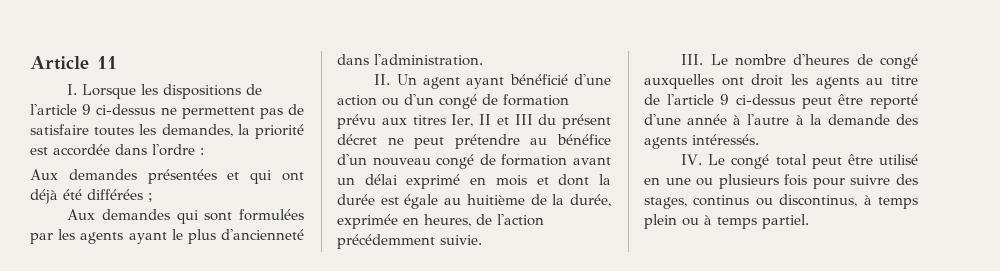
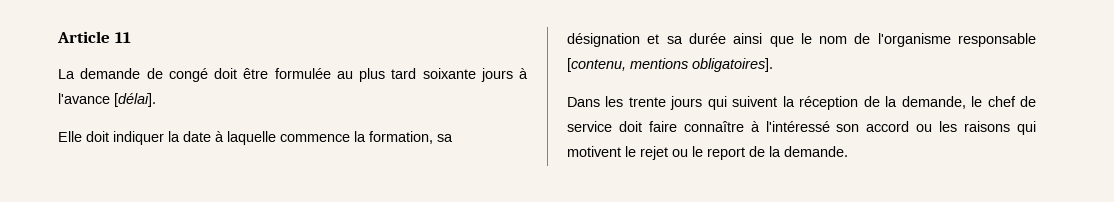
[67,84,263,99] [30,104,304,119] [30,124,304,139] [30,144,204,156] [30,169,304,184] [30,189,153,204] [67,209,304,224] [30,229,304,244] [337,54,483,66] [374,74,611,89] [337,94,569,109] [337,114,611,129] [337,134,611,149] [337,154,611,169] [337,174,611,189] [337,194,611,209] [337,214,544,229] [337,234,482,249] [681,54,918,69] [644,74,918,89] [644,94,918,109] [644,114,918,125] [644,134,759,149] [681,154,918,169] [644,174,918,189] [644,194,918,209] [644,214,809,229] I. Lorsque les dispositions de l'article 9 ci-dessus ne permettent pas de satisfaire toutes les demandes, la priorité est accordée dans l'ordre : // Aux demandes présentées et qui ont déjà été différées ; // Aux demandes qui sont formulées par les agents ayant le plus d'ancienneté dans l'administration. // II. Un agent ayant bénéficié d'une action ou d'un congé de formation prévu aux titres Ier, II et III du présent décret ne peut prétendre au bénéfice d'un nouveau congé de formation avant un délai exprimé en mois et dont la durée est égale au huitième de la durée, exprimée en heures, de l'action précédemment suivie. // III. Le nombre d'heures de congé auxquelles ont droit les agents au titre de l'article 9 ci-dessus peut être reporté d'une année à l'autre à la demande des agents intéressés. // IV. Le congé total peut être utilisé en une ou plusieurs fois pour suivre des stages, continus ou discontinus, à temps plein ou à temps partiel. -> [58,68,528,82] [58,93,156,107] [58,131,453,145] [567,33,1036,47] [567,58,773,72] [567,96,1036,110] [567,121,1036,135] [567,146,848,160] La demande de congé doit être formulée au plus tard soixante jours à l'avance [délai]. // Elle doit indiquer la date à laquelle commence la formation, sa désignation et sa durée ainsi que le nom de l'organisme responsable [contenu, mentions obligatoires]. // Dans les trente jours qui suivent la réception de la demande, le chef de service doit faire connaître à l'intéressé son accord ou les raisons qui motivent le rejet ou le report de la demande.

